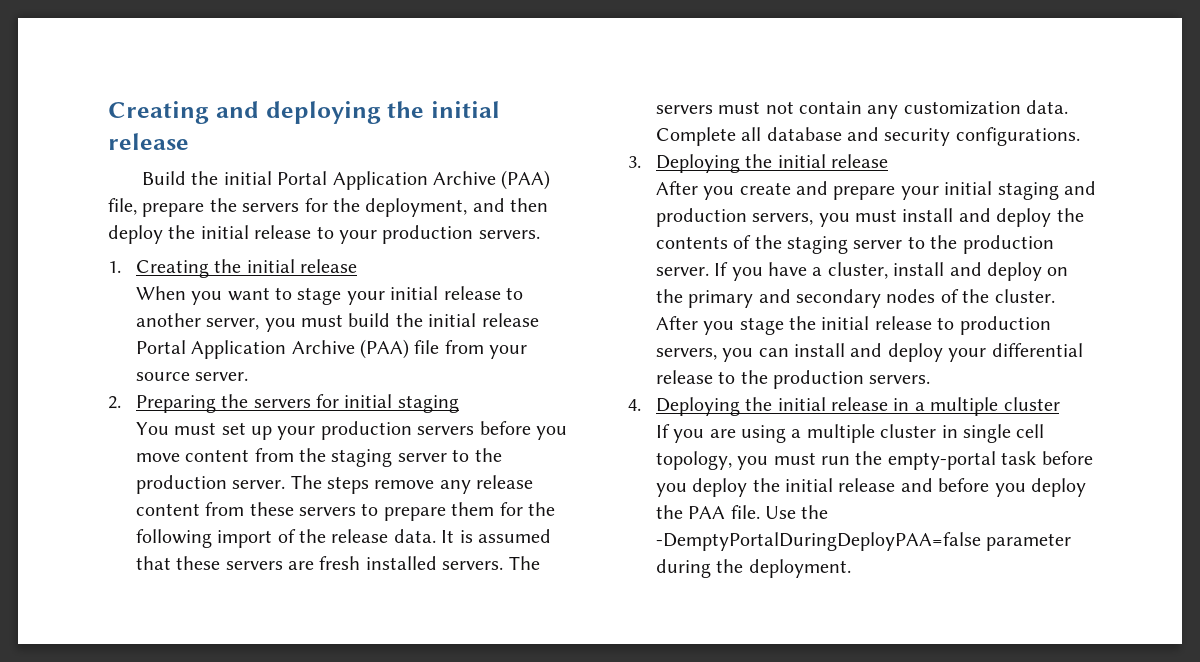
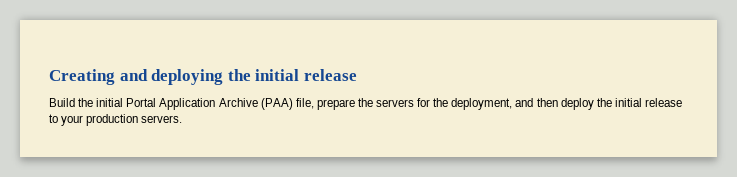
[108,259,357,278] [135,286,523,305] [135,313,539,332] [135,339,528,359] [135,372,249,381] [108,394,459,413] [135,421,567,440] [135,448,502,467] [135,475,534,494] [135,502,555,521] [135,529,551,548] [135,556,540,570] [655,100,1069,119] [655,127,1080,146] [628,154,888,173] [655,181,1096,200] [655,208,1084,227] [655,235,1054,254] [655,262,1069,281] [655,289,1055,308] [655,316,1051,335] [655,343,1083,362] [655,370,931,389] [628,397,1060,416] [655,424,1045,443] [655,451,1093,470] [655,478,1086,497] [655,505,829,519] [655,532,1072,551] [655,559,851,578] // 1. Creating the initial release // When you want to stage your initial release to another server, you must build the initial release Portal Application Archive (PAA) file from your source server. // 2. Preparing the servers for initial staging // You must set up your production servers before you move content from the staging server to the production server. The steps remove any release content from these servers to prepare them for the following import of the release data. It is assumed that these servers are fresh installed servers. The servers must not contain any customization data. Complete all database and security configurations. // 3. Deploying the initial release // After you create and prepare your initial staging and production servers, you must install and deploy the contents of the staging server to the production server. If you have a cluster, install and deploy on the primary and secondary nodes of the cluster. After you stage the initial release to production servers, you can install and deploy your differential release to the production servers. // 4. Deploying the initial release in a multiple cluster // If you are using a multiple cluster in single cell topology, you must run the empty-portal task before you deploy the initial release and before you deploy the PAA file. Use the -DemptyPortalDuringDeployPAA=false parameter during the deployment. -> (183, 119) none

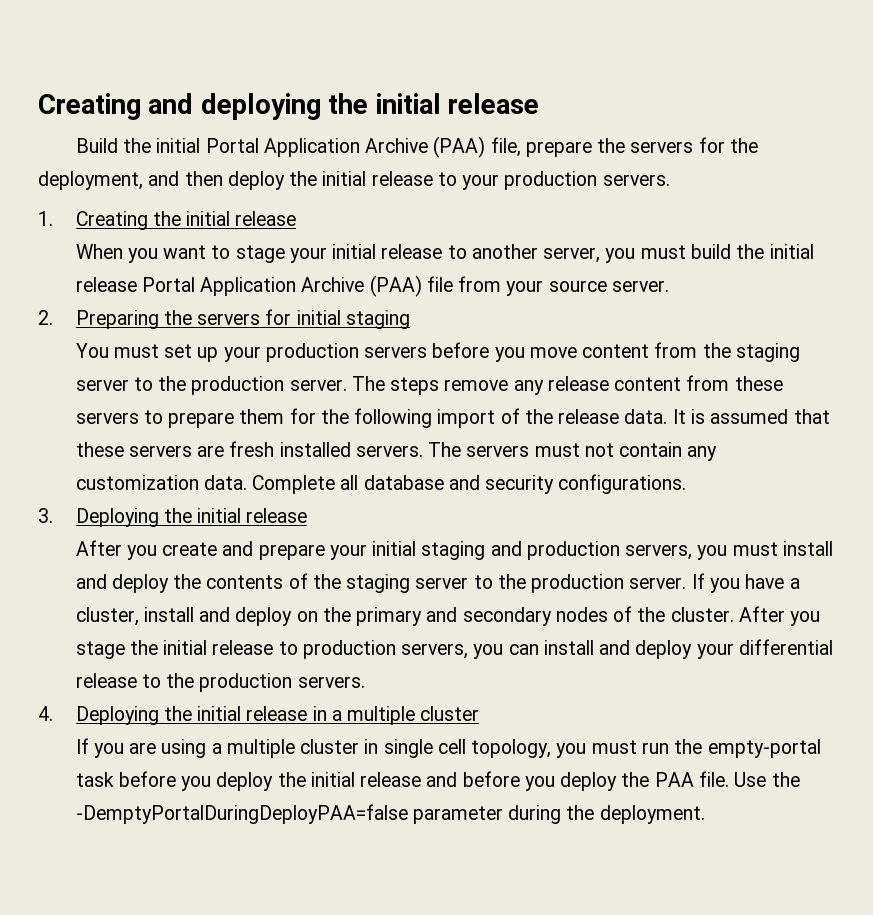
(183, 119) none -> [38,211,297,230] [75,244,814,263] [75,275,669,297] [38,309,410,329] [75,342,801,362] [75,375,783,395] [75,408,830,428] [75,441,718,461] [75,474,687,494] [38,508,308,527] [75,540,834,560] [75,573,800,593] [75,606,821,626] [75,639,834,659] [75,673,365,692] [38,706,480,725] [75,738,821,758] [75,771,800,791] [75,804,705,824] // 1. Creating the initial release // When you want to stage your initial release to another server, you must build the initial release Portal Application Archive (PAA) file from your source server. // 2. Preparing the servers for initial staging // You must set up your production servers before you move content from the staging server to the production server. The steps remove any release content from these servers to prepare them for the following import of the release data. It is assumed that these servers are fresh installed servers. The servers must not contain any customization data. Complete all database and security configurations. // 3. Deploying the initial release // After you create and prepare your initial staging and production servers, you must install and deploy the contents of the staging server to the production server. If you have a cluster, install and deploy on the primary and secondary nodes of the cluster. After you stage the initial release to production servers, you can install and deploy your differential release to the production servers. // 4. Deploying the initial release in a multiple cluster // If you are using a multiple cluster in single cell topology, you must run the empty-portal task before you deploy the initial release and before you deploy the PAA file. Use the -DemptyPortalDuringDeployPAA=false parameter during the deployment.

